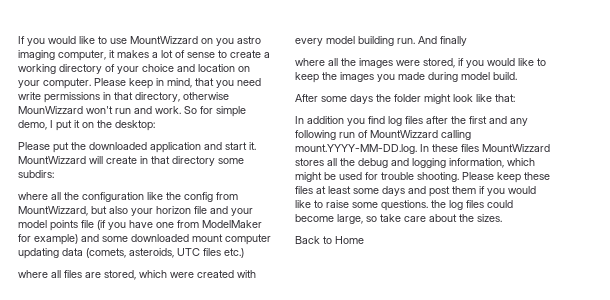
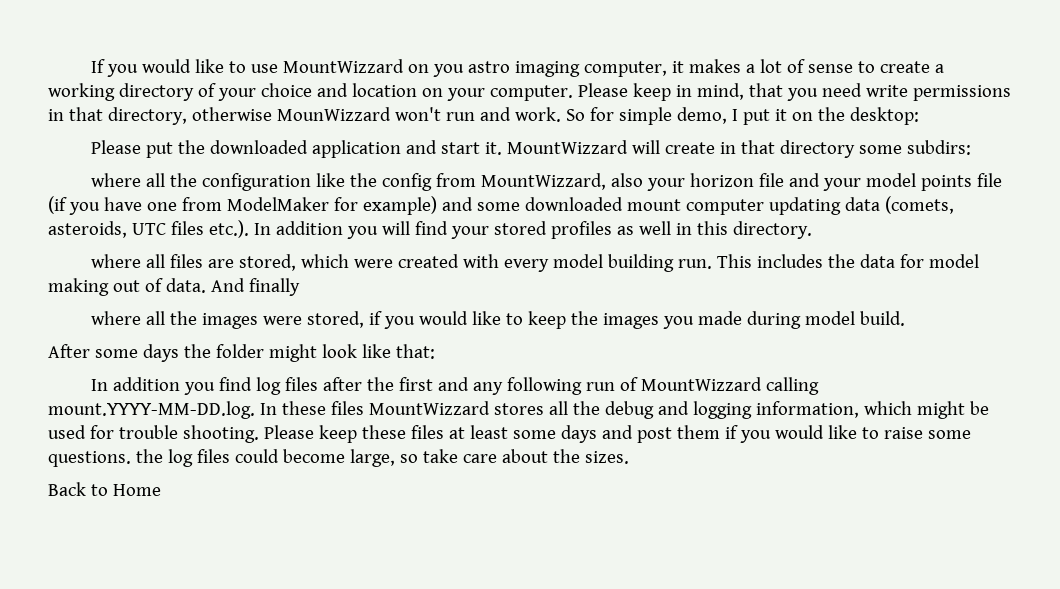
[91,206,107,214] but -> (607, 181) none
[224,248,244,258] etc.) -> [208,220,812,239] etc.). In addition you will find your stored profiles as well in this directory.
(415, 41) none -> [717,254,980,268] [48,278,206,296] This includes the data for model making out of data.

